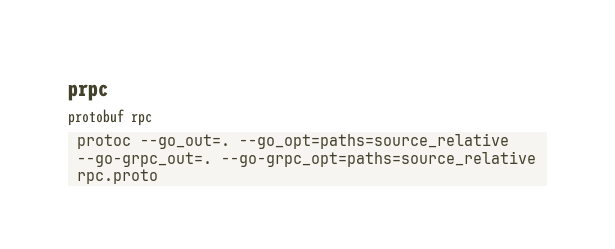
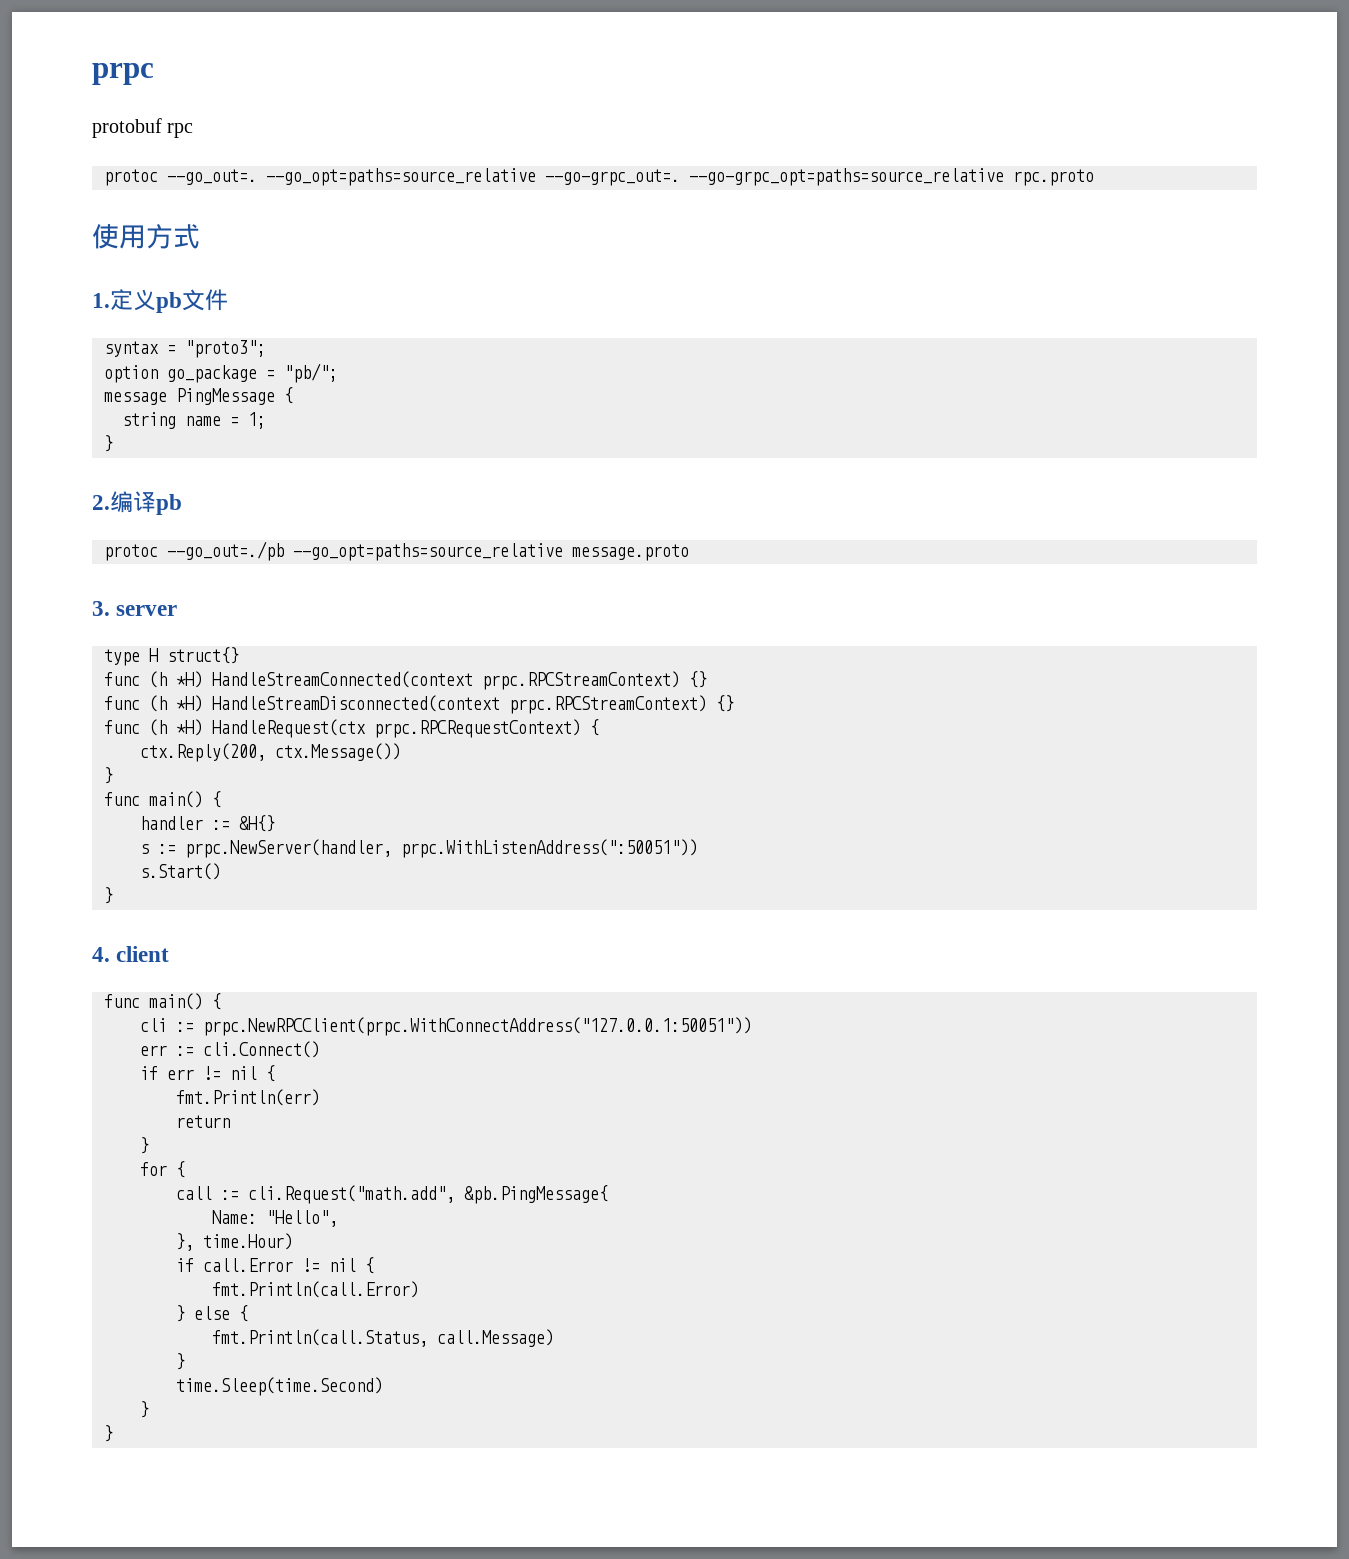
(159, 176) none -> [92,224,200,249] [92,289,228,313] [104,340,266,358] [104,363,338,383] [104,387,293,405] [122,412,266,429] [104,435,113,452] [92,491,182,515] [104,541,689,561] [92,601,178,616] [104,647,239,666] [104,671,707,690] [104,695,734,714] [104,719,599,738] [140,743,401,762] [104,767,113,784] [104,791,221,808] [140,815,275,832] [140,839,698,858] [140,863,221,880] [104,887,113,904] [92,946,170,962] [104,993,221,1010] [140,1017,752,1036] [140,1041,320,1058] [140,1065,275,1082] [176,1089,320,1106] [176,1115,230,1128] [140,1137,149,1154] [140,1161,185,1178] [176,1185,608,1204] [212,1210,338,1227] [176,1233,293,1251] [176,1257,374,1274] [212,1281,419,1298] [176,1305,248,1322] [212,1329,554,1347] [176,1353,185,1370] [176,1377,383,1396] [140,1401,149,1418] [104,1425,113,1442] // 使用方式 // 1.定义pb文件 // syntax = "proto3"; // option go_package = "pb/"; // message PingMessage { // string name = 1; // } // 2.编译pb // protoc --go_out=./pb --go_opt=paths=source_relative message.proto // 3. server // type H struct{} // func (h *H) HandleStreamConnected(context prpc.RPCStreamContext) {} // func (h *H) HandleStreamDisconnected(context prpc.RPCStreamContext) {} // func (h *H) HandleRequest(ctx prpc.RPCRequestContext) { // ctx.Reply(200, ctx.Message()) // } // func main() { // handler := &H{} // s := prpc.NewServer(handler, prpc.WithListenAddress(":50051")) // s.Start() // } // 4. client // func main() { // cli := prpc.NewRPCClient(prpc.WithConnectAddress("127.0.0.1:50051")) // err := cli.Connect() // if err != nil { // fmt.Println(err) // return // } // for { // call := cli.Request("math.add", &pb.PingMessage{ // Name: "Hello", // }, time.Hour) // if call.Error != nil { // fmt.Println(call.Error) // } else { // fmt.Println(call.Status, call.Message) // } // time.Sleep(time.Second) // } // }

